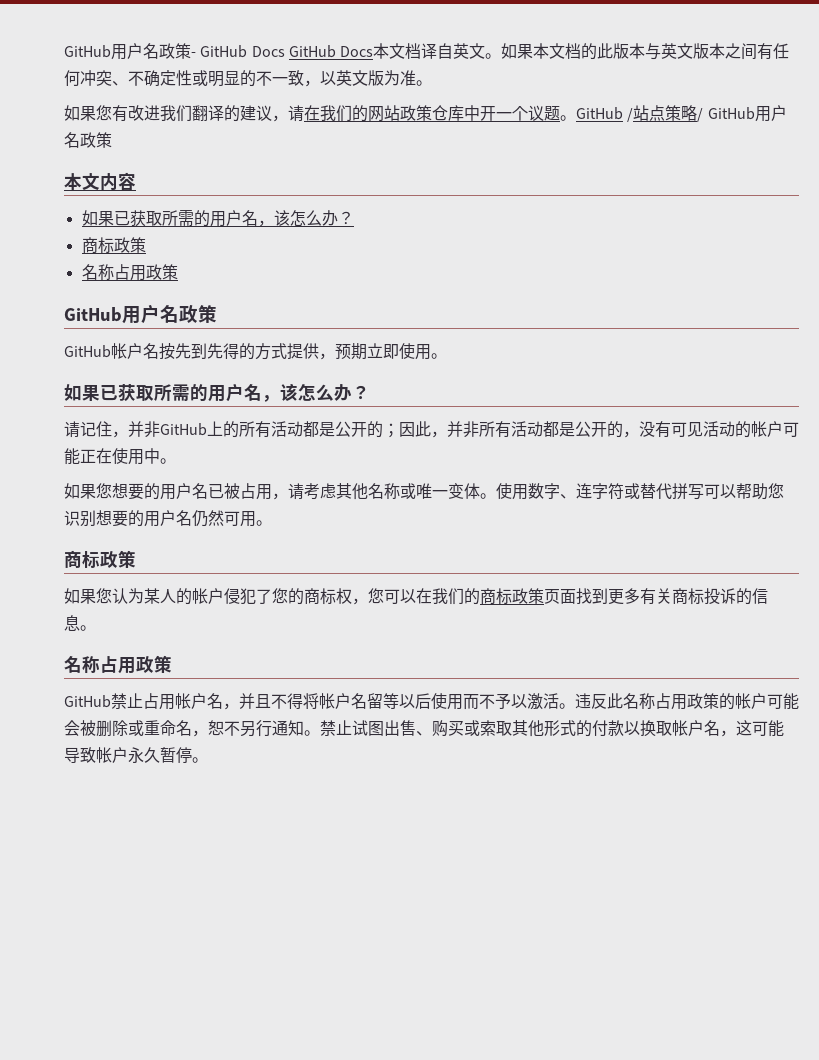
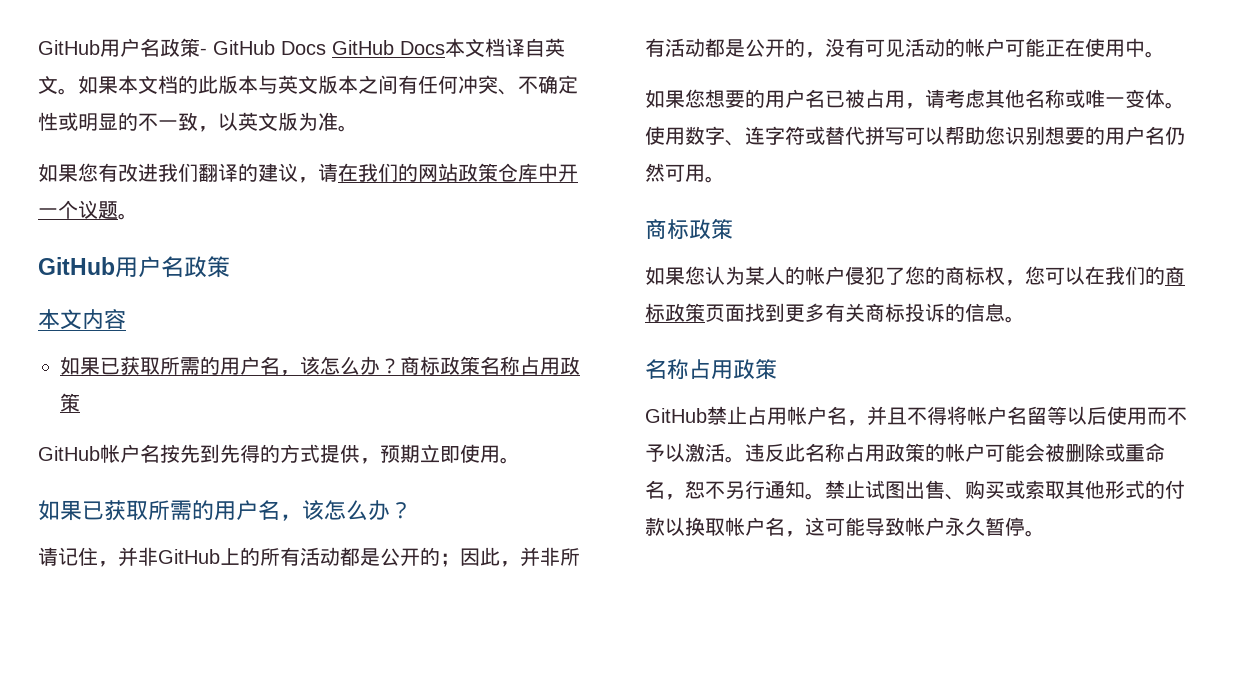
[576,105,704,122] GitHub /站点策略/ -> (138, 216) //
[81,237,146,254] [81,264,178,281] [64,304,217,324] // 商标政策 // 名称占用政策 // GitHub用户名政策 -> [400,356,580,375] [60,393,80,412] 商标政策名称占用政策

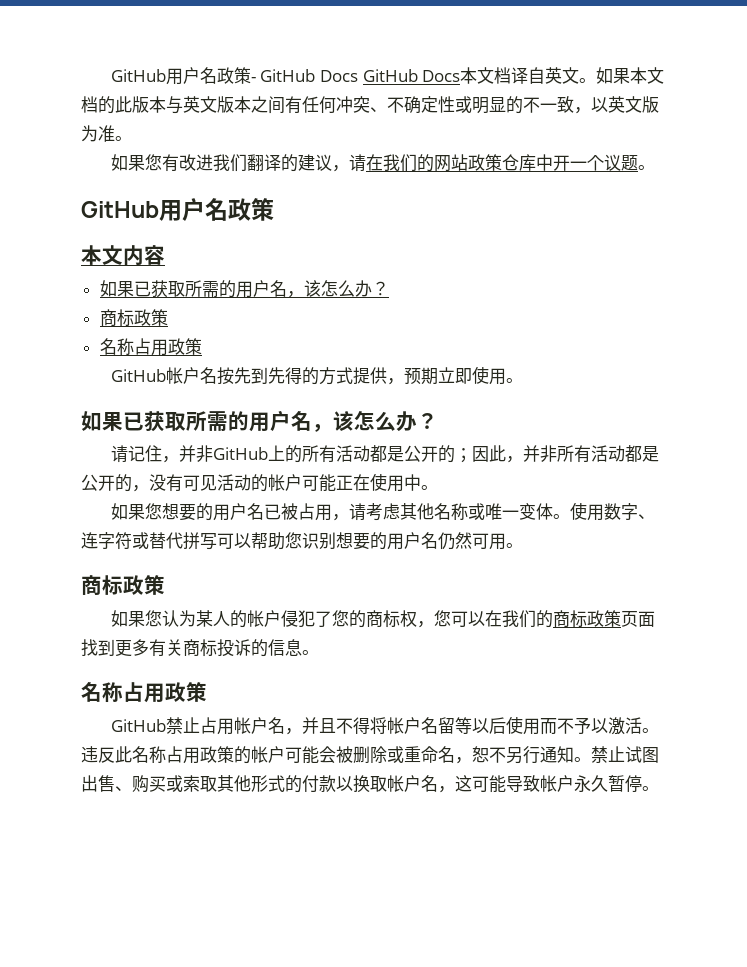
[400,356,480,375] 商标政策 -> [99,309,168,327] // 商标政策 //

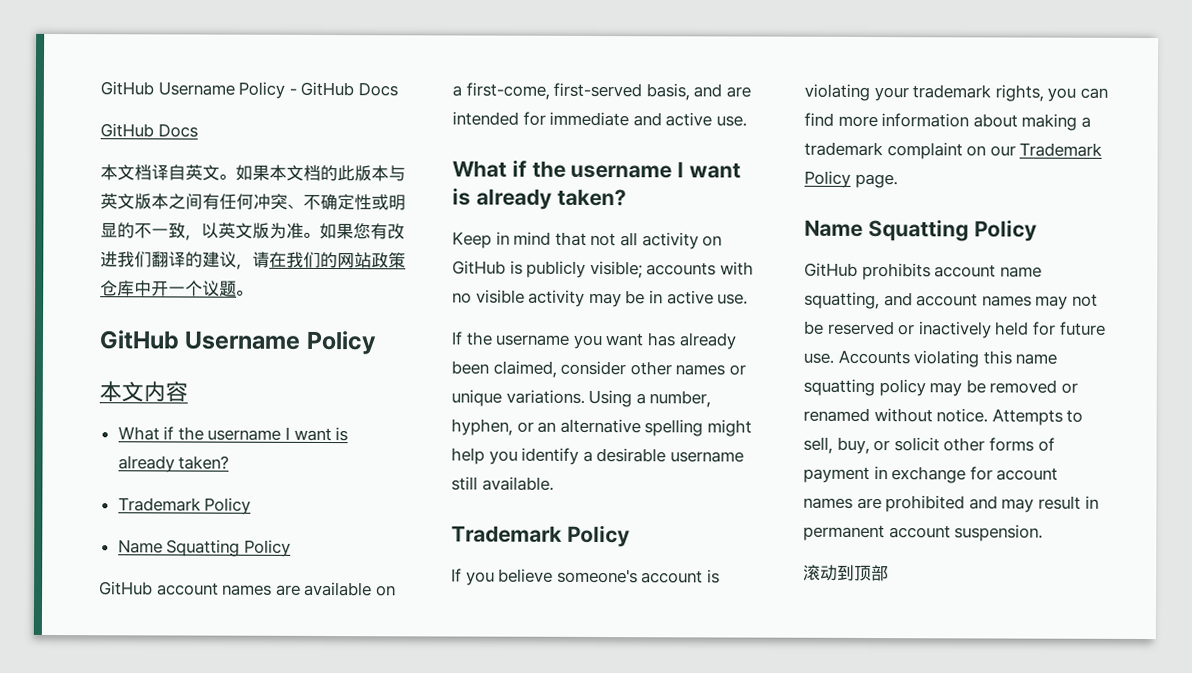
[110,67,251,85] GitHub用户名政策 -> [100,81,286,99] GitHub Username Policy
[362,69,461,82] GitHub Docs -> [100,123,198,138] // GitHub Docs //
(132, 138) // -> (320, 234) none
[159,198,274,221] 用户名政策 -> [184,330,377,355] Username Policy
[99,280,389,298] [99,309,168,327] [99,338,202,356] [110,366,523,385] [81,410,438,432] [110,445,659,463] [81,473,438,492] [110,502,655,521] [81,532,523,550] [81,575,165,595] [110,610,655,628] [81,639,319,657] [81,682,207,703] [110,716,659,735] [81,746,659,764] [81,775,659,793] 如果已获取所需的用户名，该怎么办？ // 商标政策 // 名称占用政策 // GitHub帐户名按先到先得的方式提供，预期立即使用。 // 如果已获取所需的用户名，该怎么办？ // 请记住，并非GitHub上的所有活动都是公开的；因此，并非所有活动都是公开的，没有可见活动的帐户可能正在使用中。 // 如果您想要的用户名已被占用，请考虑其他名称或唯一变体。使用数字、连字符或替代拼写可以帮助您识别想要的用户名仍然可用。 // 商标政策 // 如果您认为某人的帐户侵犯了您的商标权，您可以在我们的商标政策页面找到更多有关商标投诉的信息。 // 名称占用政策 // GitHub禁止占用帐户名，并且不得将帐户名留等以后使用而不予以激活。违反此名称占用政策的帐户可能会被删除或重命名，恕不另行通知。禁止试图出售、购买或索取其他形式的付款以换取帐户名，这可能导致帐户永久暂停。 -> [117,426,349,442] [117,455,230,473] [117,497,252,515] [117,539,291,557] [99,581,396,597] [452,82,751,101] [452,111,747,127] [452,159,742,179] [452,187,627,210] [452,231,723,250] [452,260,754,279] [452,289,749,308] [451,331,737,350] [451,360,746,378] [451,389,712,408] [451,418,752,437] [451,447,744,465] [451,476,554,491] [451,524,630,548] [451,568,720,586] [804,83,1108,102] [804,112,1091,131] [804,141,1103,160] [804,170,898,189] [804,218,1037,242] [804,262,1042,281] [804,291,1098,310] [804,320,1106,339] [803,349,1058,368] [803,378,1078,397] [803,407,1084,426] [803,436,1055,455] [803,466,1059,484] [803,495,1099,513] [803,524,1044,542] [803,564,889,582] What if the username I want is already taken? // Trademark Policy // Name Squatting Policy // GitHub account names are available on a first-come, first-served basis, and are intended for immediate and active use. // What if the username I want is already taken? // Keep in mind that not all activity on GitHub is publicly visible; accounts with no visible activity may be in active use. // If the username you want has already been claimed, consider other names or unique variations. Using a number, hyphen, or an alternative spelling might help you identify a desirable username still available. // Trademark Policy // If you believe someone's account is violating your trademark rights, you can find more information about making a trademark complaint on our Trademark Policy page. // Name Squatting Policy // GitHub prohibits account name squatting, and account names may not be reserved or inactively held for future use. Accounts violating this name squatting policy may be removed or renamed without notice. Attempts to sell, buy, or solicit other forms of payment in exchange for account names are prohibited and may result in permanent account suspension. // 滚动到顶部

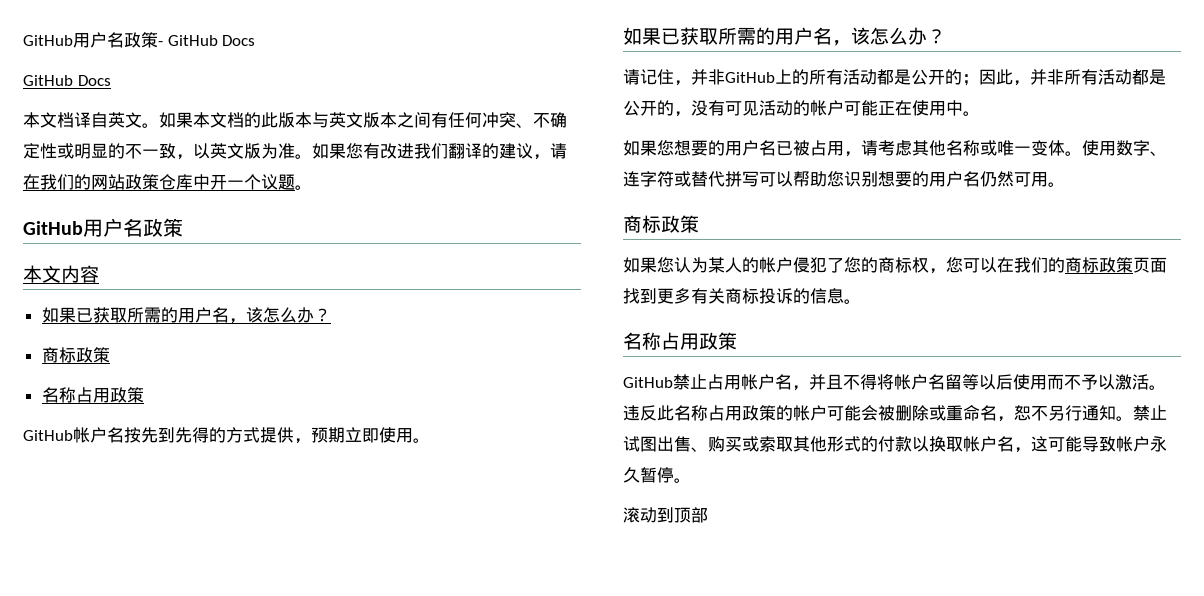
[100,81,286,99] GitHub Username Policy -> [23,32,158,48] GitHub用户名政策
[184,330,377,355] Username Policy -> [83,218,183,237] 用户名政策
[117,426,349,442] [117,455,230,473] [117,497,252,515] [117,539,291,557] [99,581,396,597] [452,82,751,101] [452,111,747,127] [452,159,742,179] [452,187,627,210] [452,231,723,250] [452,260,754,279] [452,289,749,308] [451,331,737,350] [451,360,746,378] [451,389,712,408] [451,418,752,437] [451,447,744,465] [451,476,554,491] [451,524,630,548] [451,568,720,586] [804,83,1108,102] [804,112,1091,131] [804,141,1103,160] [804,170,898,189] [804,218,1037,242] [804,262,1042,281] [804,291,1098,310] [804,320,1106,339] [803,349,1058,368] [803,378,1078,397] [803,407,1084,426] [803,436,1055,455] [803,466,1059,484] [803,495,1099,513] [803,524,1044,542] What if the username I want is already taken? // Trademark Policy // Name Squatting Policy // GitHub account names are available on a first-come, first-served basis, and are intended for immediate and active use. // What if the username I want is already taken? // Keep in mind that not all activity on GitHub is publicly visible; accounts with no visible activity may be in active use. // If the username you want has already been claimed, consider other names or unique variations. Using a number, hyphen, or an alternative spelling might help you identify a desirable username still available. // Trademark Policy // If you believe someone's account is violating your trademark rights, you can find more information about making a trademark complaint on our Trademark Policy page. // Name Squatting Policy // GitHub prohibits account name squatting, and account names may not be reserved or inactively held for future use. Accounts violating this name squatting policy may be removed or renamed without notice. Attempts to sell, buy, or solicit other forms of payment in exchange for account names are prohibited and may result in permanent account suspension. -> [41,307,331,324] [41,347,110,363] [41,387,144,403] [23,427,430,444] [623,27,946,46] [623,69,1166,86] [623,100,980,117] [623,140,1167,157] [623,171,1065,187] [623,215,699,233] [623,257,1167,274] [623,288,861,304] [623,332,737,350] [623,374,1166,391] [623,405,1167,422] [623,436,1167,453] [623,467,691,483] 如果已获取所需的用户名，该怎么办？ // 商标政策 // 名称占用政策 // GitHub帐户名按先到先得的方式提供，预期立即使用。 // 如果已获取所需的用户名，该怎么办？ // 请记住，并非GitHub上的所有活动都是公开的；因此，并非所有活动都是公开的，没有可见活动的帐户可能正在使用中。 // 如果您想要的用户名已被占用，请考虑其他名称或唯一变体。使用数字、连字符或替代拼写可以帮助您识别想要的用户名仍然可用。 // 商标政策 // 如果您认为某人的帐户侵犯了您的商标权，您可以在我们的商标政策页面找到更多有关商标投诉的信息。 // 名称占用政策 // GitHub禁止占用帐户名，并且不得将帐户名留等以后使用而不予以激活。违反此名称占用政策的帐户可能会被删除或重命名，恕不另行通知。禁止试图出售、购买或索取其他形式的付款以换取帐户名，这可能导致帐户永久暂停。

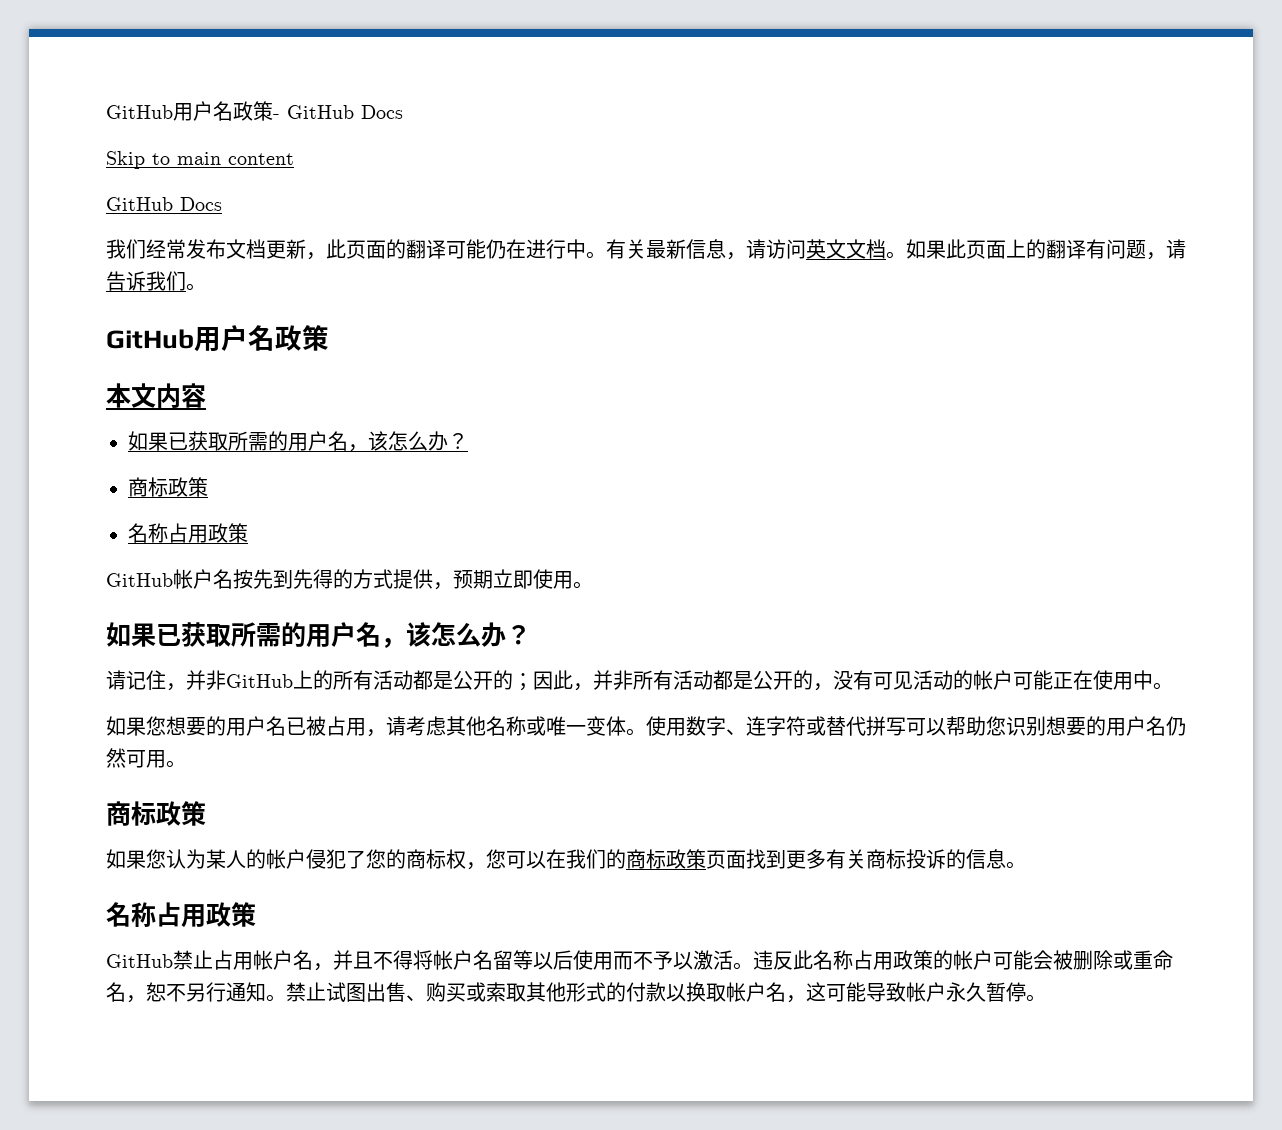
[23,75,111,86] [23,112,567,128] [23,143,567,160] [23,174,295,190] GitHub Docs // 本文档译自英文。如果本文档的此版本与英文版本之间有任何冲突、不确定性或明显的不一致，以英文版为准。如果您有改进我们翻译的建议，请在我们的网站政策仓库中开一个议题 -> [106,151,294,169] [106,197,222,211] [106,239,1186,260] [106,271,186,291] Skip to main content // GitHub Docs // 我们经常发布文档更新，此页面的翻译可能仍在进行中。有关最新信息，请访问英文文档。如果此页面上的翻译有问题，请告诉我们
[623,507,708,523] // 滚动到顶部 -> (1046, 998) none

